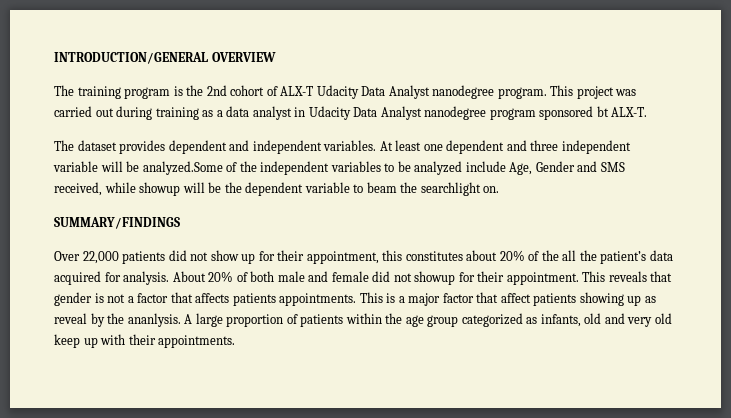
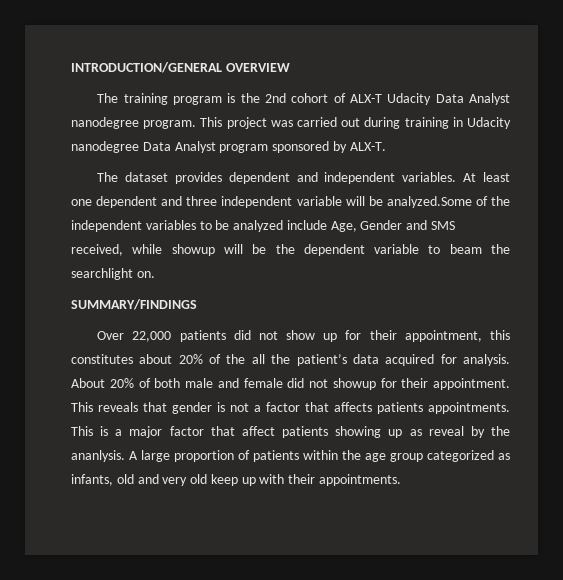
[202,106,292,120] as a data analyst -> (449, 123) none
[353,106,487,120] Data Analyst nanodegree -> [71,141,216,153] nanodegree Data Analyst
[596,106,609,117] bt -> [332,141,347,153] by

